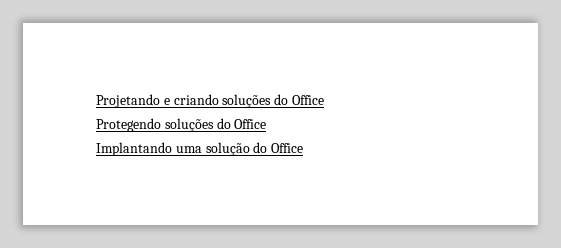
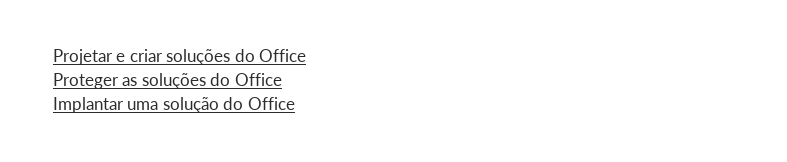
[96,94,324,108] [96,118,267,132] [96,142,172,156] Projetando e criando soluções do Office // Protegendo soluções do Office // Implantando -> [53,49,307,65] [53,73,282,89] [53,97,124,113] Projetar e criar soluções do Office // Proteger as soluções do Office // Implantar

